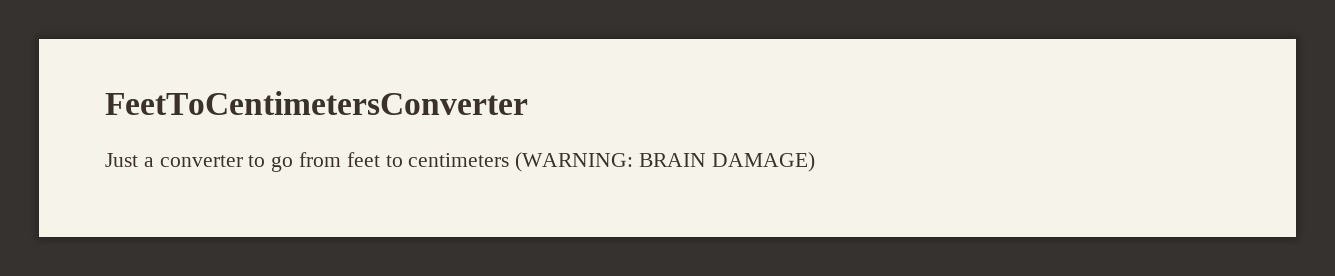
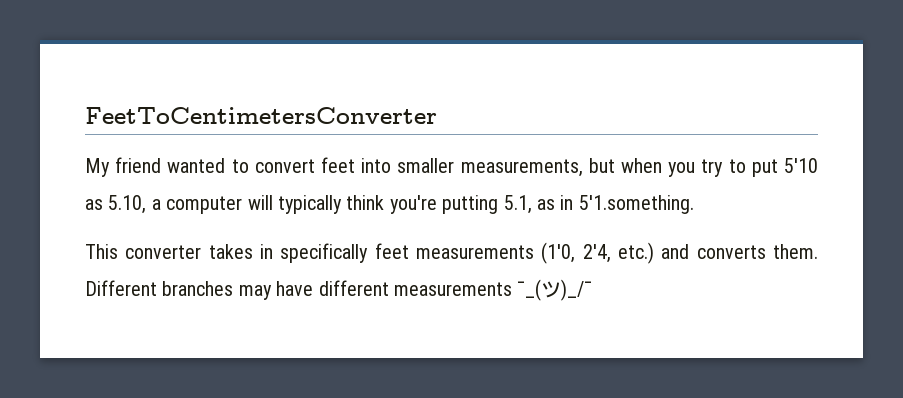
[105,152,815,172] Just a converter to go from feet to centimeters (WARNING: BRAIN DAMAGE) -> [85,157,819,177] [85,195,694,214] [85,242,819,264] [85,279,593,301] My friend wanted to convert feet into smaller measurements, but when you try to put 5'10 as 5.10, a computer will typically think you're putting 5.1, as in 5'1.something. // This converter takes in specifically feet measurements (1'0, 2'4, etc.) and converts them. Different branches may have different measurements ¯_(ツ)_/¯

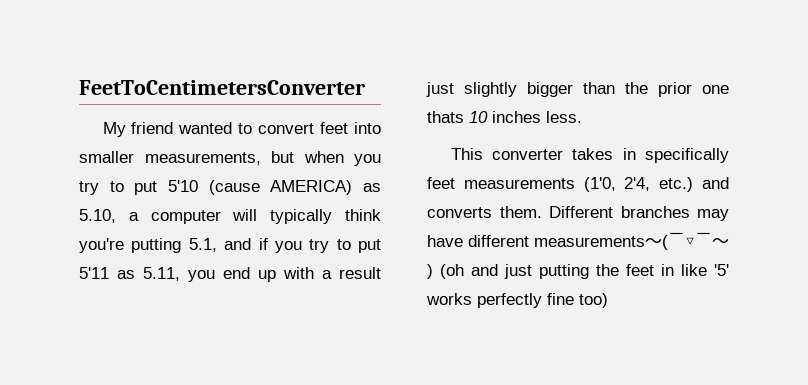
(819, 165) none -> [208,180,353,195] (cause AMERICA)
[536,195,694,214] as in 5'1.something. -> [224,238,381,253] [79,267,381,282] [426,82,729,97] [427,111,582,123] and if you try to put 5'11 as 5.11, you end up with a result just slightly bigger than the prior one thats 10 inches less.
[517,279,593,301] ¯_(ツ)_/¯ -> [645,232,729,250] [427,264,729,279] [426,293,608,308] 〜(￣▽￣〜) (oh and just putting the feet in like '5' works perfectly fine too)

